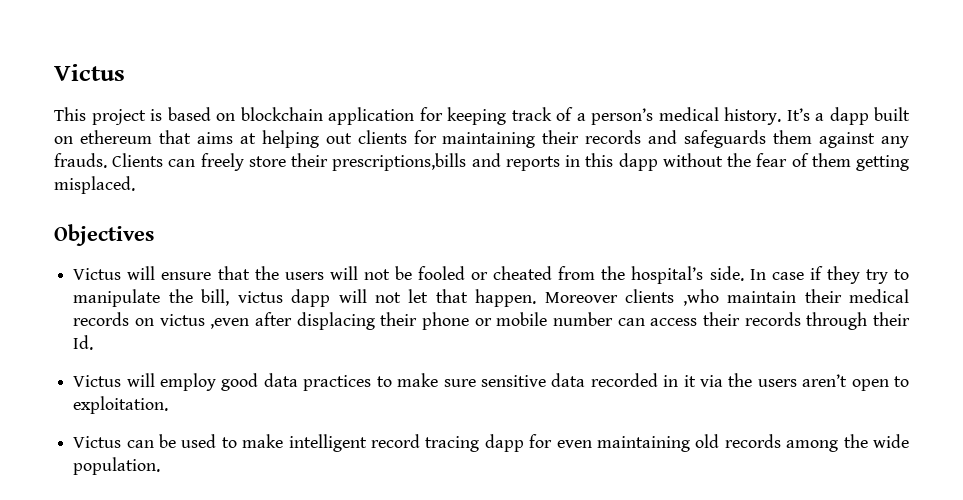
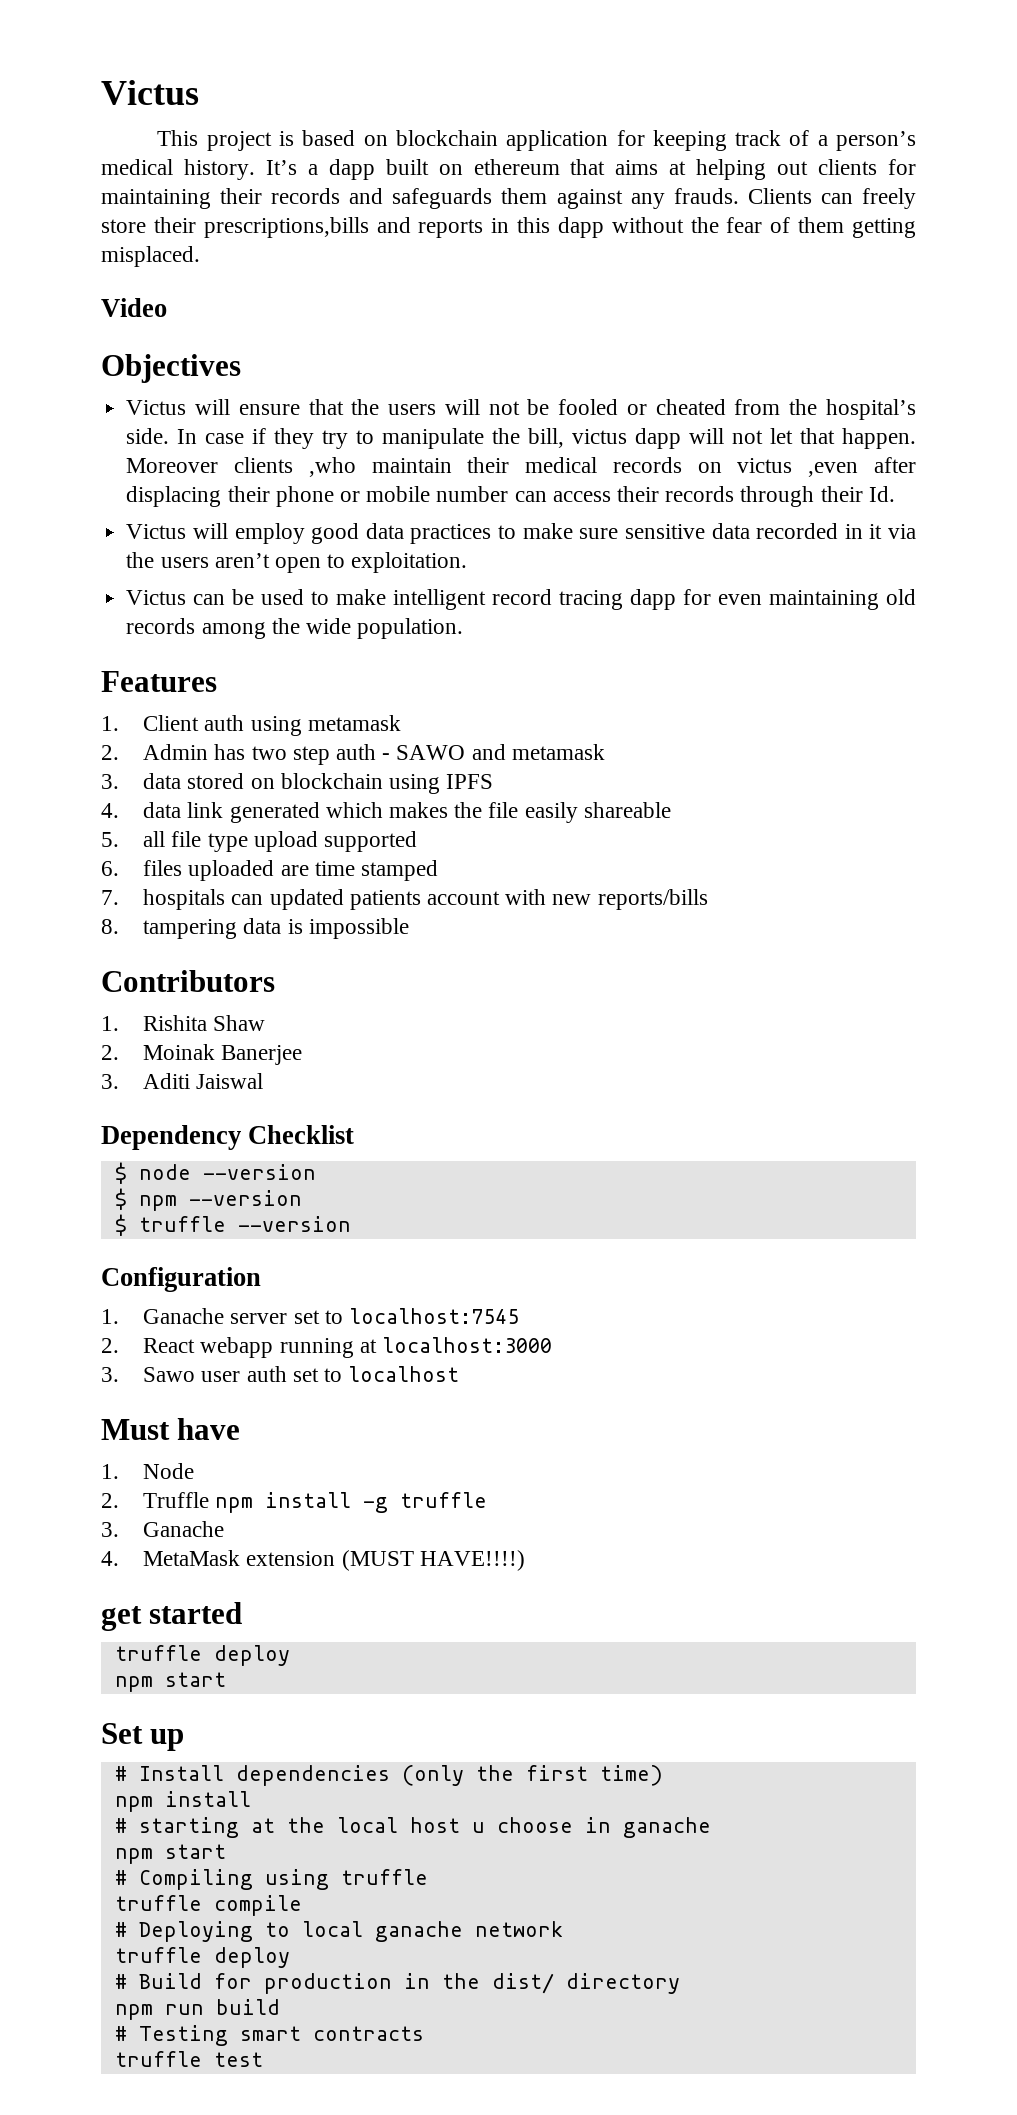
(135, 185) none -> [101,298,167,317] // Video
(161, 466) none -> [101,671,217,692] [101,715,401,736] [101,744,605,765] [101,773,494,794] [101,802,671,823] [101,831,417,852] [101,860,438,881] [101,889,708,910] [101,918,409,939] [101,970,275,992] [101,1015,266,1031] [101,1044,303,1065] [101,1073,264,1089] [101,1125,355,1150] [114,1162,316,1184] [114,1188,302,1211] [114,1214,351,1236] [101,1267,261,1292] [101,1308,519,1324] [101,1337,552,1358] [101,1366,460,1382] [101,1418,241,1440] [101,1463,195,1479] [101,1492,488,1513] [101,1521,225,1537] [101,1550,525,1571] [101,1602,243,1631] [114,1645,290,1666] [114,1672,226,1692] [101,1723,185,1751] [114,1765,663,1786] [114,1791,251,1812] [114,1817,711,1838] [114,1844,226,1864] [114,1869,428,1890] [114,1895,302,1916] [114,1921,563,1942] [114,1947,290,1968] [114,1973,680,1994] [114,1999,280,2020] [114,2025,424,2046] [114,2051,263,2067] // Features // 1. Client auth using metamask // 2. Admin has two step auth - SAWO and metamask // 3. data stored on blockchain using IPFS // 4. data link generated which makes the file easily shareable // 5. all file type upload supported // 6. files uploaded are time stamped // 7. hospitals can updated patients account with new reports/bills // 8. tampering data is impossible // Contributors // 1. Rishita Shaw // 2. Moinak Banerjee // 3. Aditi Jaiswal // Dependency Checklist // $ node --version // $ npm --version // $ truffle --version // Configuration // 1. Ganache server set to localhost:7545 // 2. React webapp running at localhost:3000 // 3. Sawo user auth set to localhost // Must have // 1. Node // 2. Truffle npm install -g truffle // 3. Ganache // 4. MetaMask extension (MUST HAVE!!!!) // get started // truffle deploy // npm start // Set up // # Install dependencies (only the first time) // npm install // # starting at the local host u choose in ganache // npm start // # Compiling using truffle // truffle compile // # Deploying to local ganache network // truffle deploy // # Build for production in the dist/ directory // npm run build // # Testing smart contracts // truffle test

